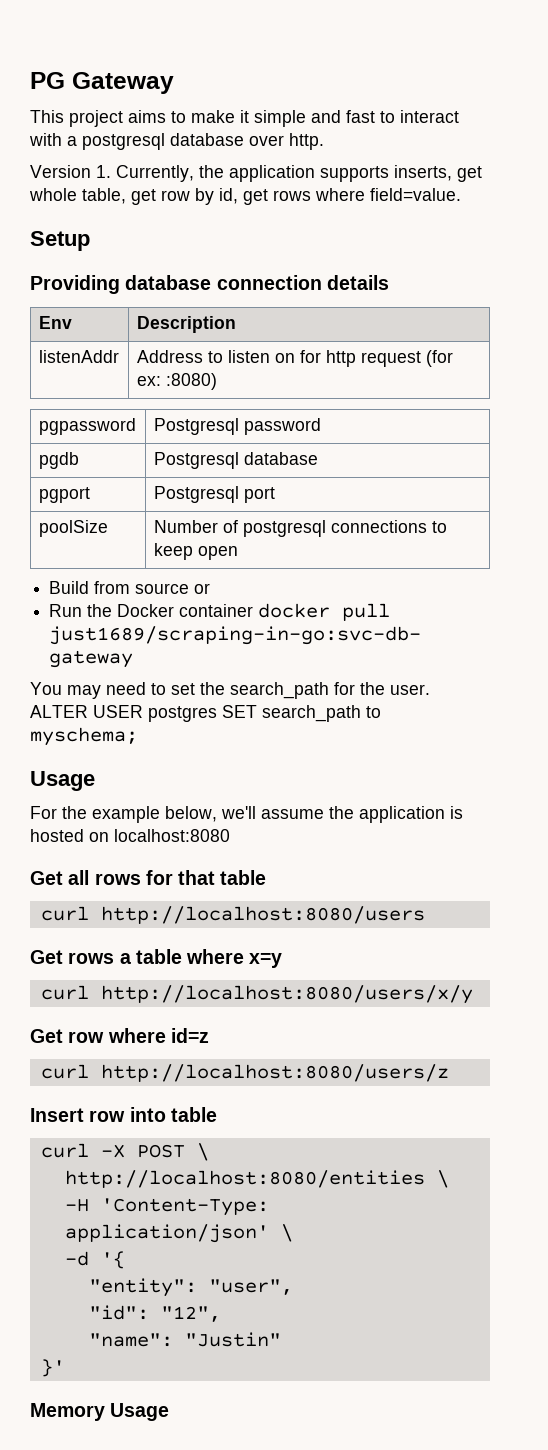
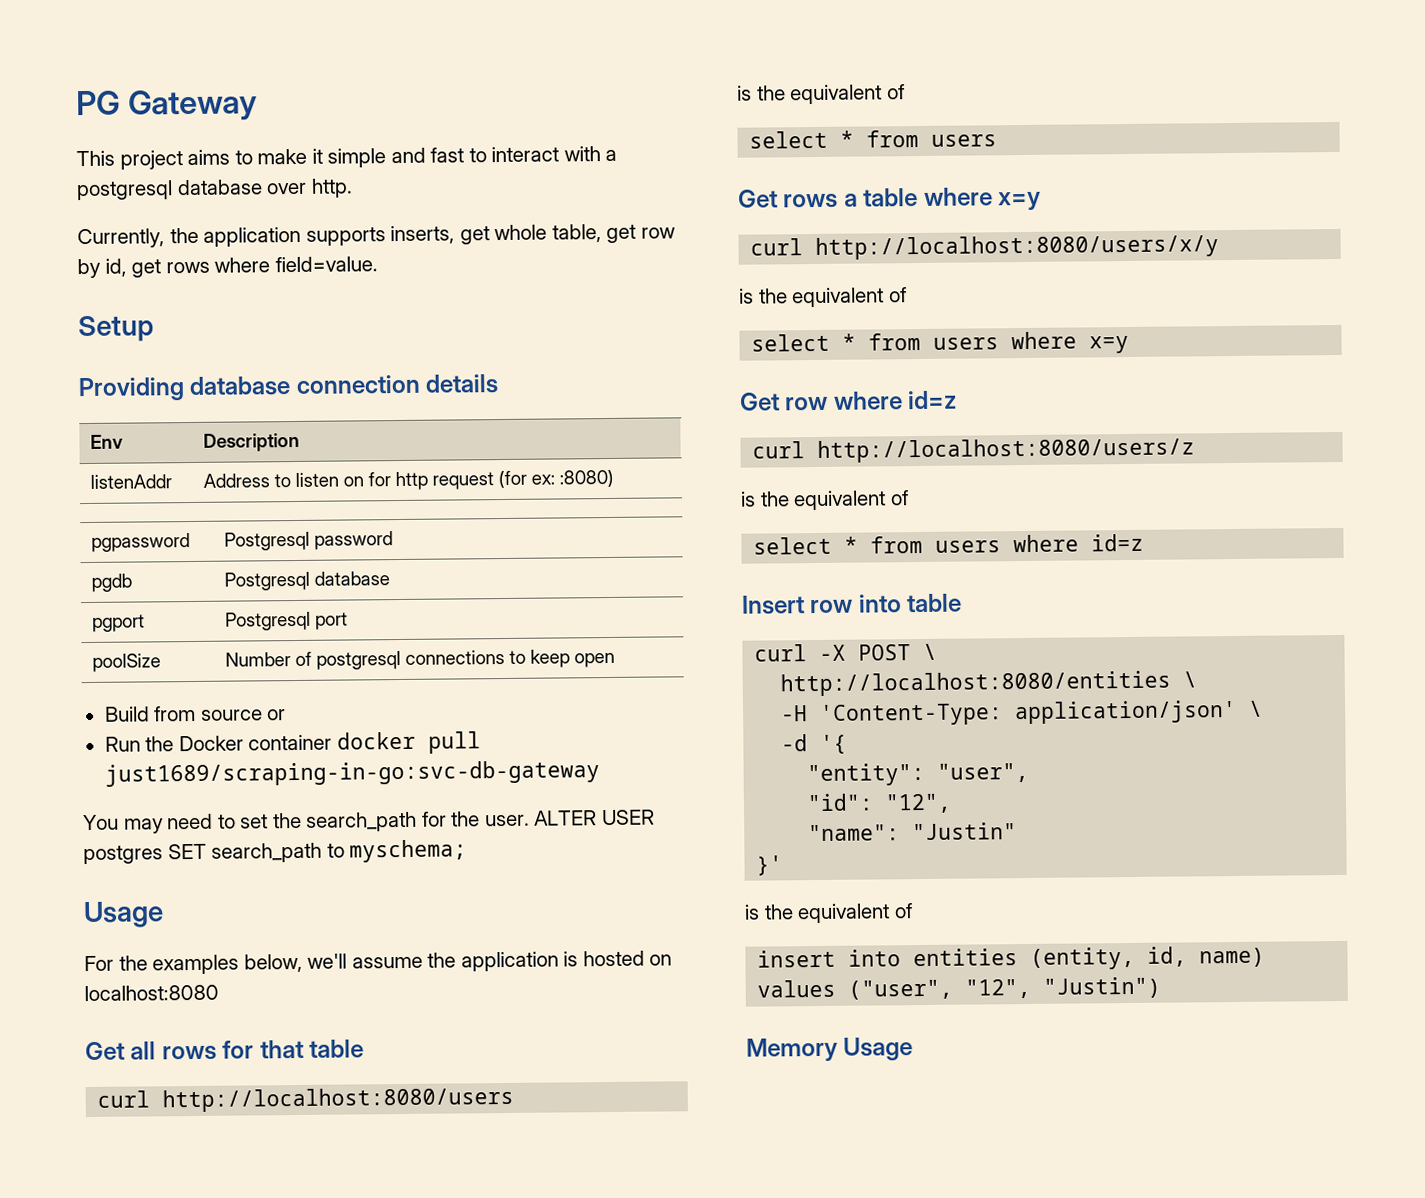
[30,165,111,178] Version 1. -> (353, 188) none
[92,806,160,823] example -> [152,954,240,975] examples
(425, 915) none -> [737,84,905,105] [749,129,998,149] // is the equivalent of // select * from users
(473, 994) none -> [739,287,907,308] [751,331,1130,354] // is the equivalent of // select * from users where x=y
(449, 1073) none -> [740,490,909,511] [753,533,1145,555] // is the equivalent of // select * from users where id=z
(65, 1368) none -> [744,903,913,924] [757,946,1266,970] [757,976,1162,1000] // is the equivalent of // insert into entities (entity, id, name) values ("user", "12", "Justin")

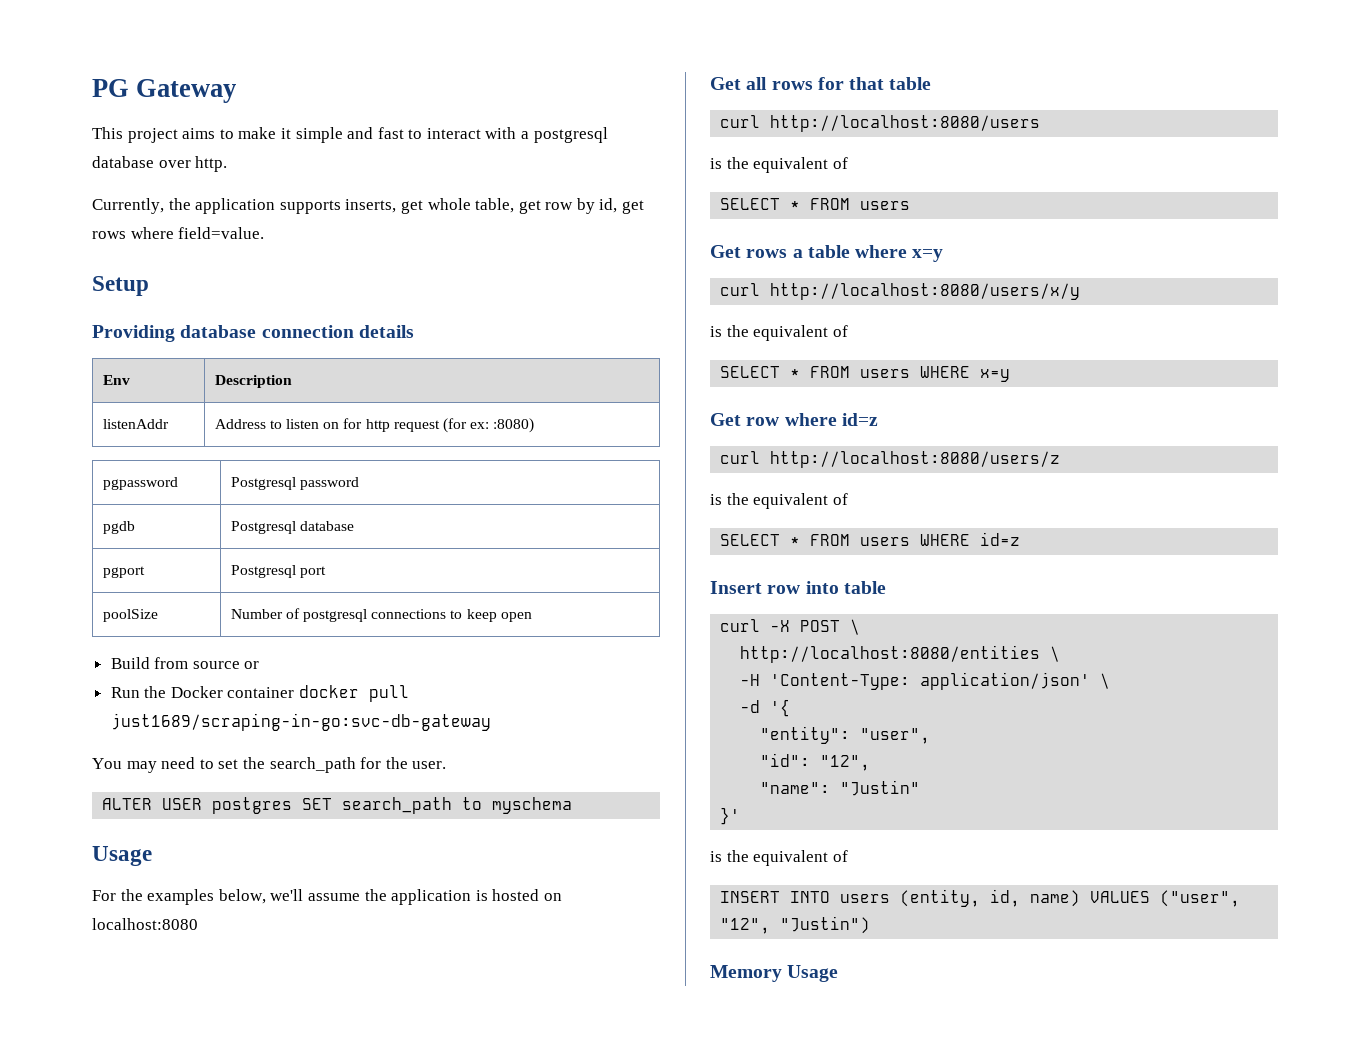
(530, 820) none -> (447, 765) //
[349,839,468,863] myschema; -> [492,797,573,814] myschema
[749,129,920,149] select * from -> [720,198,851,210] SELECT * FROM
[751,331,1078,352] select * from users where -> [720,366,971,378] SELECT * FROM users WHERE
[753,534,1080,555] select * from users where -> [720,534,971,546] SELECT * FROM users WHERE
[757,948,1019,968] insert into entities -> [720,891,891,903] INSERT INTO users
[757,979,837,998] values -> [1090,891,1151,903] VALUES

